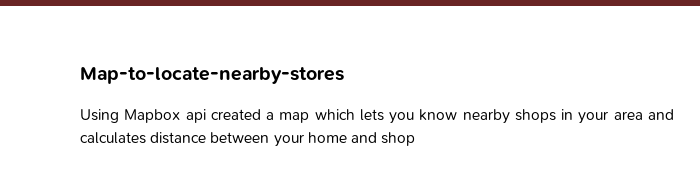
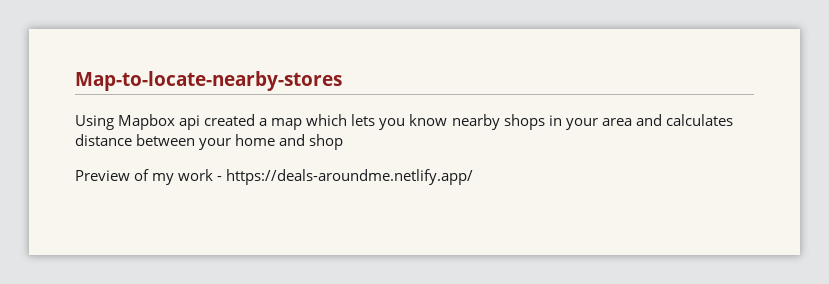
(416, 139) none -> [75,169,474,185] // Preview of my work - https://deals-aroundme.netlify.app/

